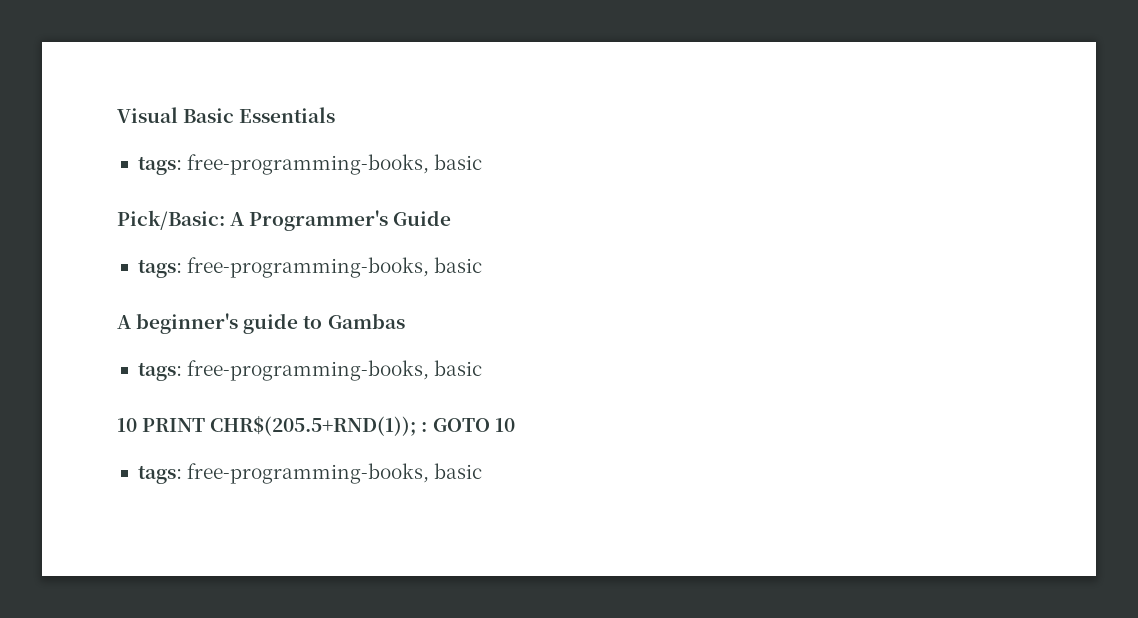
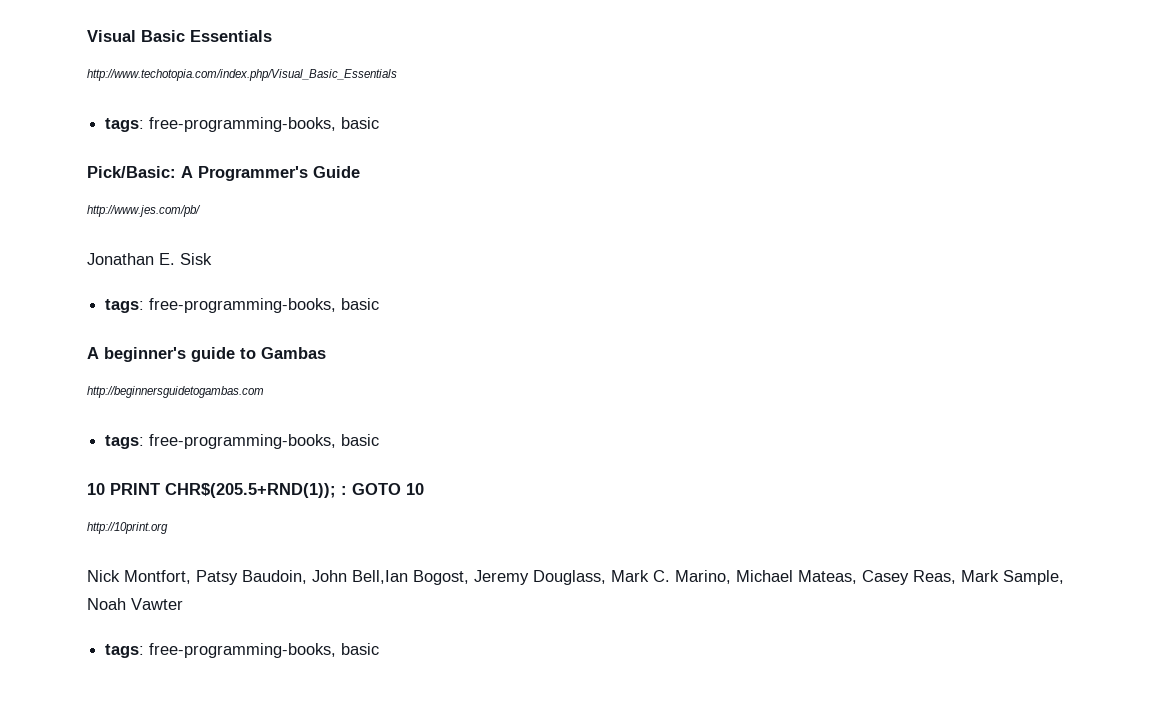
(336, 115) none -> [87,69,397,81] // http://www.techotopia.com/index.php/Visual_Basic_Essentials
(452, 218) none -> [87,205,201,217] [87,253,212,265] // http://www.jes.com/pb/ // Jonathan E. Sisk
(405, 321) none -> [87,386,264,398] // http://beginnersguidetogambas.com
(515, 425) none -> [87,522,168,534] [87,570,1064,585] [87,598,183,610] // http://10print.org // Nick Montfort, Patsy Baudoin, John Bell,Ian Bogost, Jeremy Douglass, Mark C. Marino, Michael Mateas, Casey Reas, Mark Sample, Noah Vawter

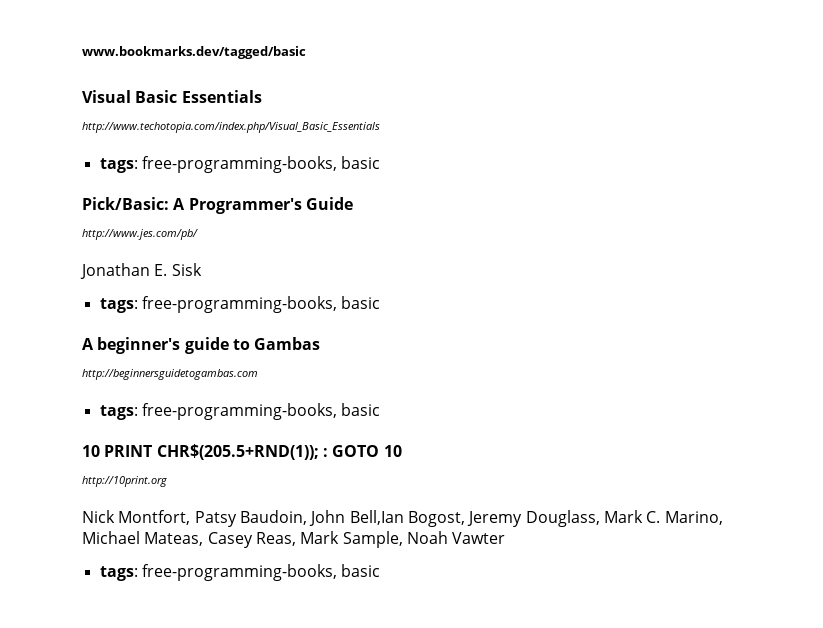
(87, 36) none -> [82,46,306,59] www.bookmarks.dev/tagged/basic //

